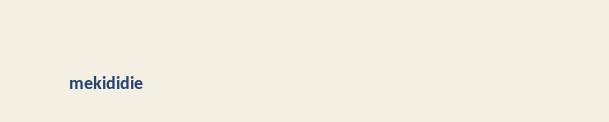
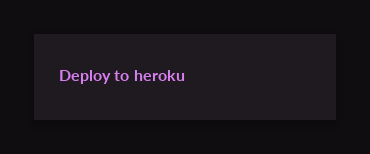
[69,76,143,89] mekididie -> [59,70,185,84] Deploy to heroku

